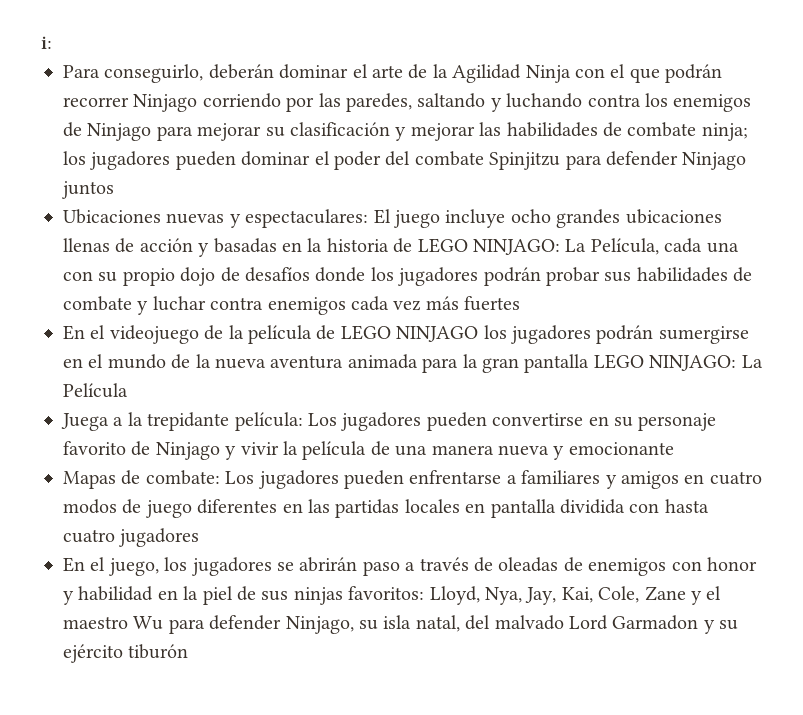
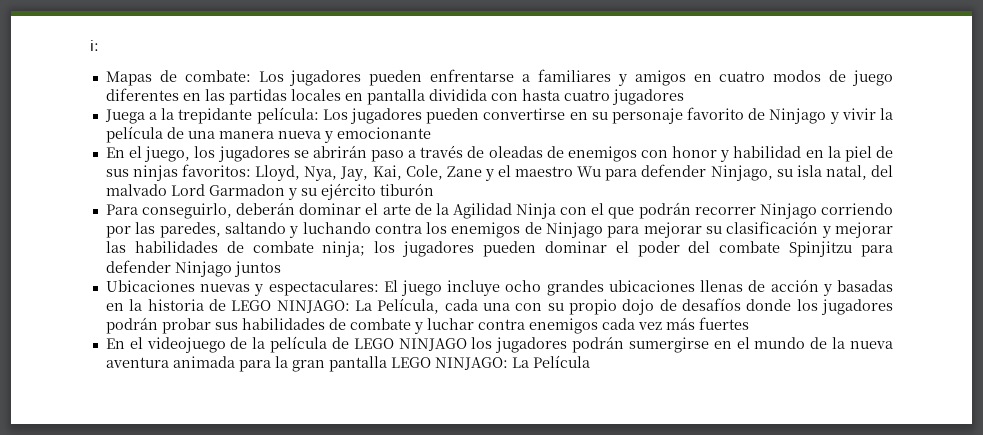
(52, 42) none -> [105,69,894,86] [105,88,684,105] [104,107,893,124] [105,126,431,143] [105,145,894,162] [105,164,894,181] [105,183,434,200] // Mapas de combate: Los jugadores pueden enfrentarse a familiares y amigos en cuatro modos de juego diferentes en las partidas locales en pantalla dividida con hasta cuatro jugadores // Juega a la trepidante película: Los jugadores pueden convertirse en su personaje favorito de Ninjago y vivir la película de una manera nueva y emocionante // En el juego, los jugadores se abrirán paso a través de oleadas de enemigos con honor y habilidad en la piel de sus ninjas favoritos: Lloyd, Nya, Jay, Kai, Cole, Zane y el maestro Wu para defender Ninjago, su isla natal, del malvado Lord Garmadon y su ejército tiburón
[61,412,717,431] [63,441,674,460] [63,470,762,489] [63,499,709,518] [63,528,200,547] [63,557,757,576] [63,586,722,605] [63,615,739,634] [63,644,189,663] // Juega a la trepidante película: Los jugadores pueden convertirse en su personaje favorito de Ninjago y vivir la película de una manera nueva y emocionante // Mapas de combate: Los jugadores pueden enfrentarse a familiares y amigos en cuatro modos de juego diferentes en las partidas locales en pantalla dividida con hasta cuatro jugadores // En el juego, los jugadores se abrirán paso a través de oleadas de enemigos con honor y habilidad en la piel de sus ninjas favoritos: Lloyd, Nya, Jay, Kai, Cole, Zane y el maestro Wu para defender Ninjago, su isla natal, del malvado Lord Garmadon y su ejército tiburón -> (590, 361) none

